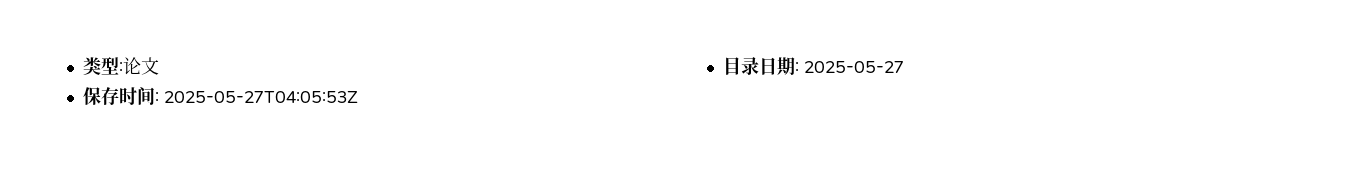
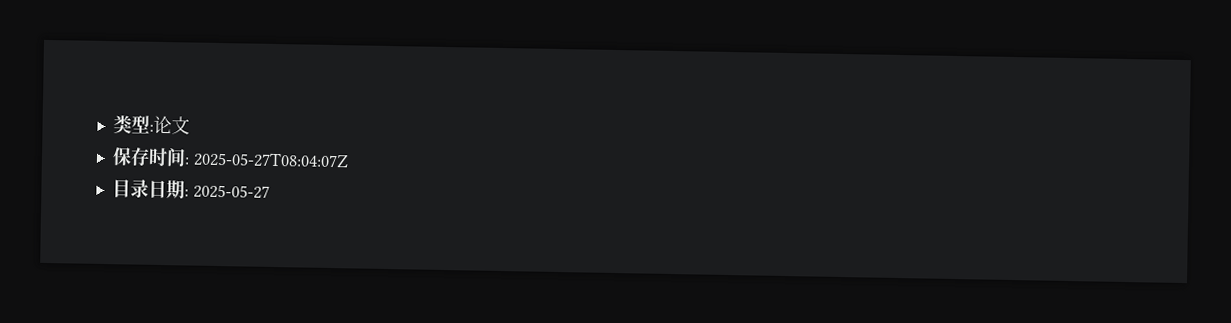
[163,91,358,103] 2025-05-27T04:05:53Z -> [192,151,349,169] 2025-05-27T08:04:07Z

